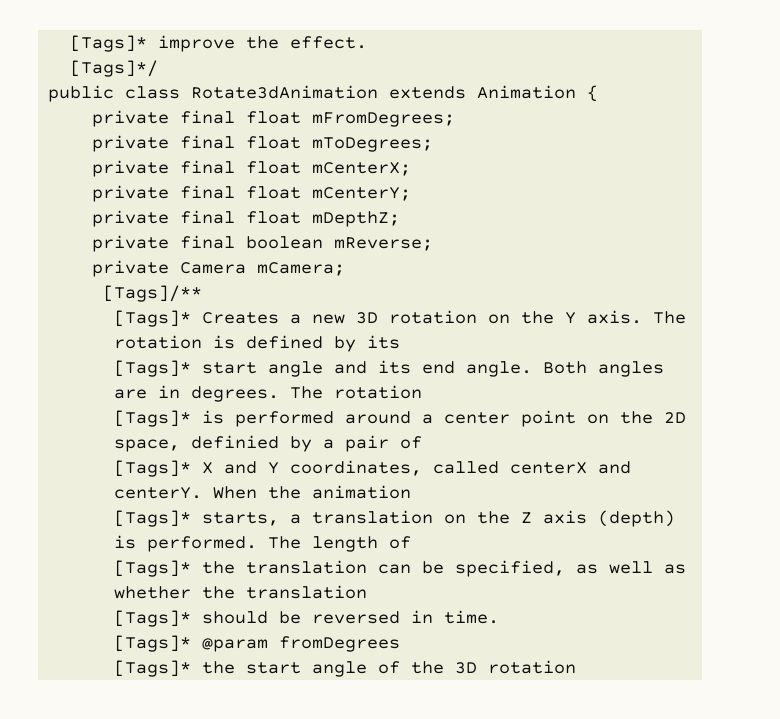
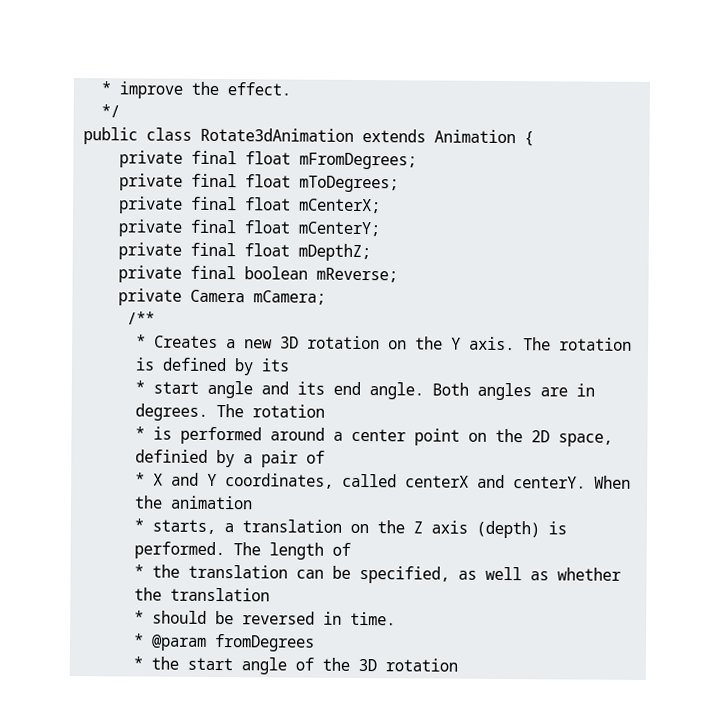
[70,35,148,52] [Tags]* -> [101,81,112,95] *
[70,60,159,77] [Tags]*/ -> [101,104,121,118] */
[103,285,203,302] [114,310,192,327] [Tags]/** // [Tags]* -> [127,311,156,325] [136,334,147,348] /** // *
[114,360,192,377] [Tags]* -> [135,380,146,394] *
[114,410,192,427] [Tags]* -> [135,426,146,440] *
[114,460,192,477] [Tags]* -> [135,472,146,486] *
[114,510,192,527] [Tags]* -> [134,518,145,532] *
[114,560,192,577] [Tags]* -> [134,564,145,578] *
[114,610,192,627] [Tags]* -> [134,610,145,624] *
[114,635,192,652] [Tags]* -> [134,633,145,647] *
[114,660,192,677] [Tags]* -> [133,656,144,670] *

